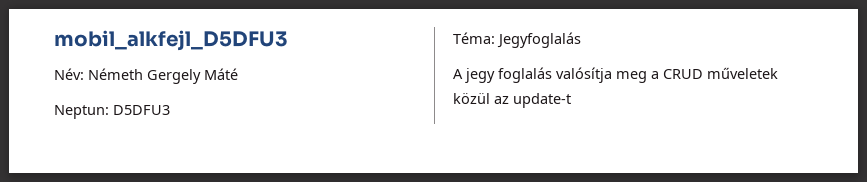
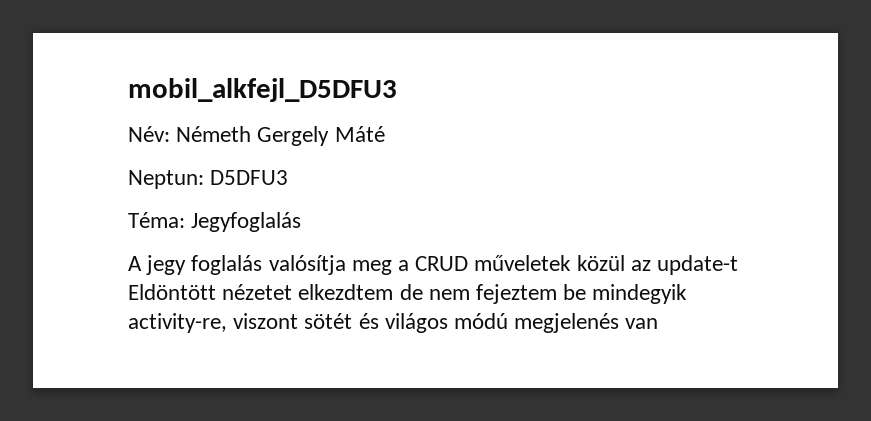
(571, 100) none -> [128,284,688,304] [128,313,659,333] Eldöntött nézetet elkezdtem de nem fejeztem be mindegyik activity-re, viszont sötét és világos módú megjelenés van

